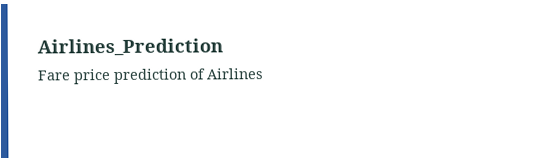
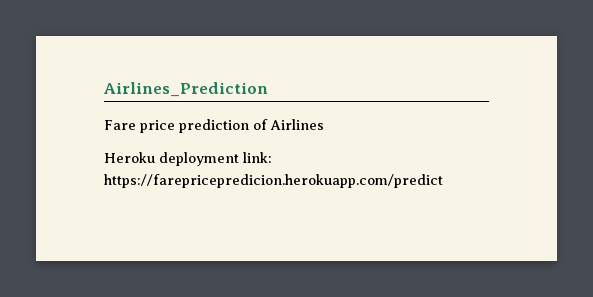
(264, 74) none -> [104,152,272,166] [104,174,443,188] // Heroku deployment link: https://farepricepredicion.herokuapp.com/predict

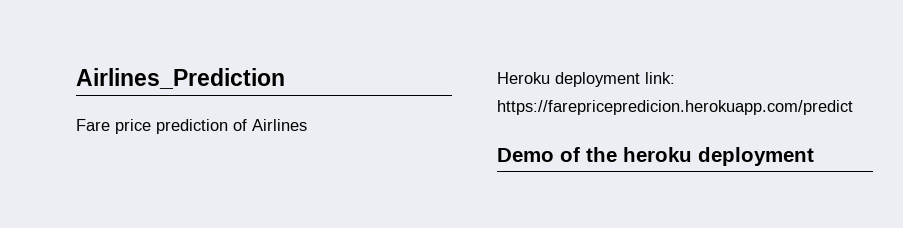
(443, 181) none -> [497,147,814,166] // Demo of the heroku deployment

